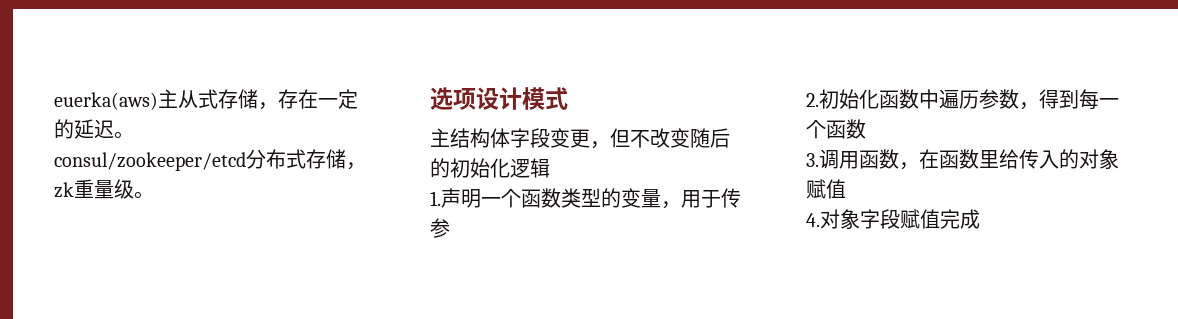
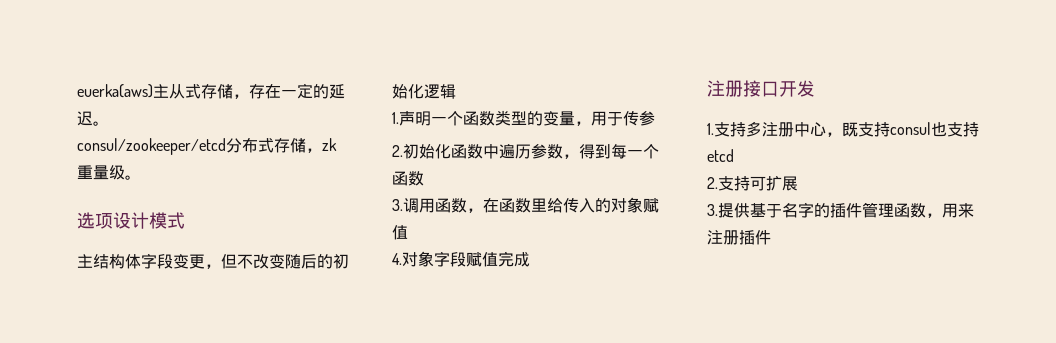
(980, 219) none -> [707,80,815,97] [707,121,979,137] [707,149,734,162] [707,176,798,191] [707,202,974,218] [707,230,771,245] // 注册接口开发 // 1.支持多注册中心，既支持consul也支持etcd // 2.支持可扩展 // 3.提供基于名字的插件管理函数，用来注册插件

